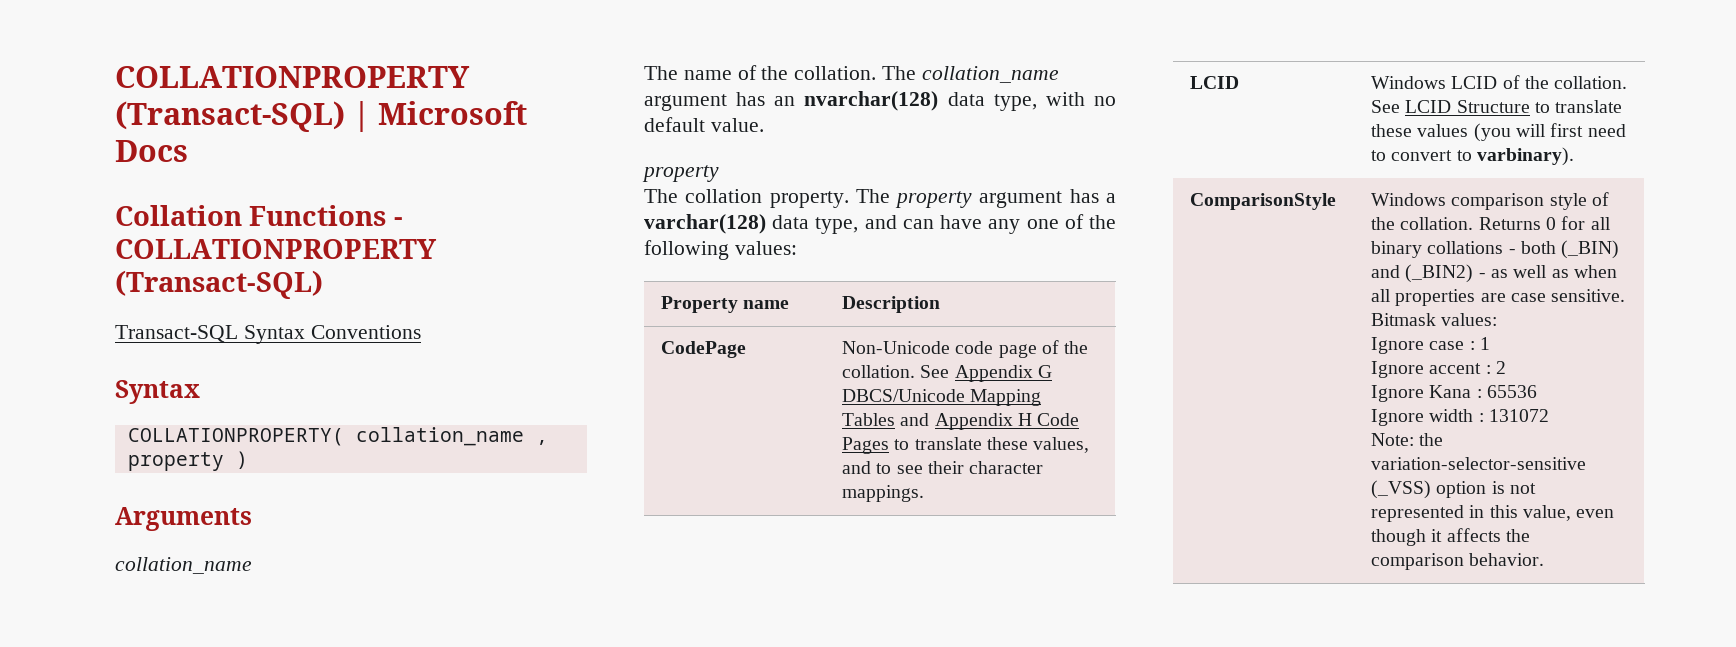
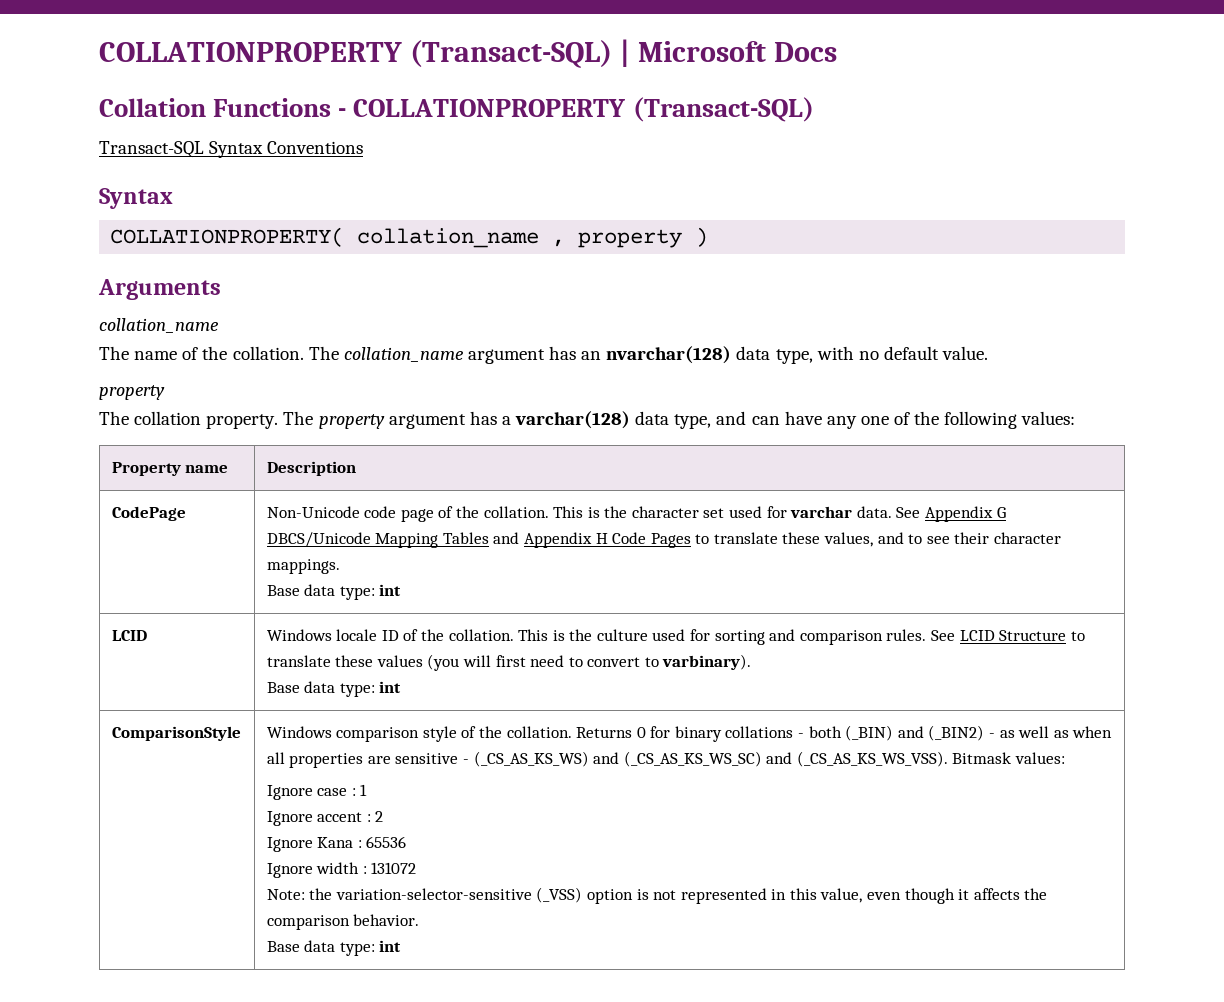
(916, 371) none -> [553,506,892,518] This is the character set used for varchar data.
(925, 493) none -> [266,584,402,600] // Base data type: int
[1451,75,1628,89] LCID of the collation. -> [336,629,927,645] locale ID of the collation. This is the culture used for sorting and comparison rules.
(1574, 156) none -> [266,681,402,697] // Base data type: int
[1590,217,1611,230] all -> (671, 732) none
[1510,289,1626,302] case sensitive. -> [395,751,948,767] sensitive - (_CS_AS_KS_WS) and (_CS_AS_KS_WS_SC) and (_CS_AS_KS_WS_VSS).
(1545, 559) none -> [266,940,402,956] // Base data type: int

